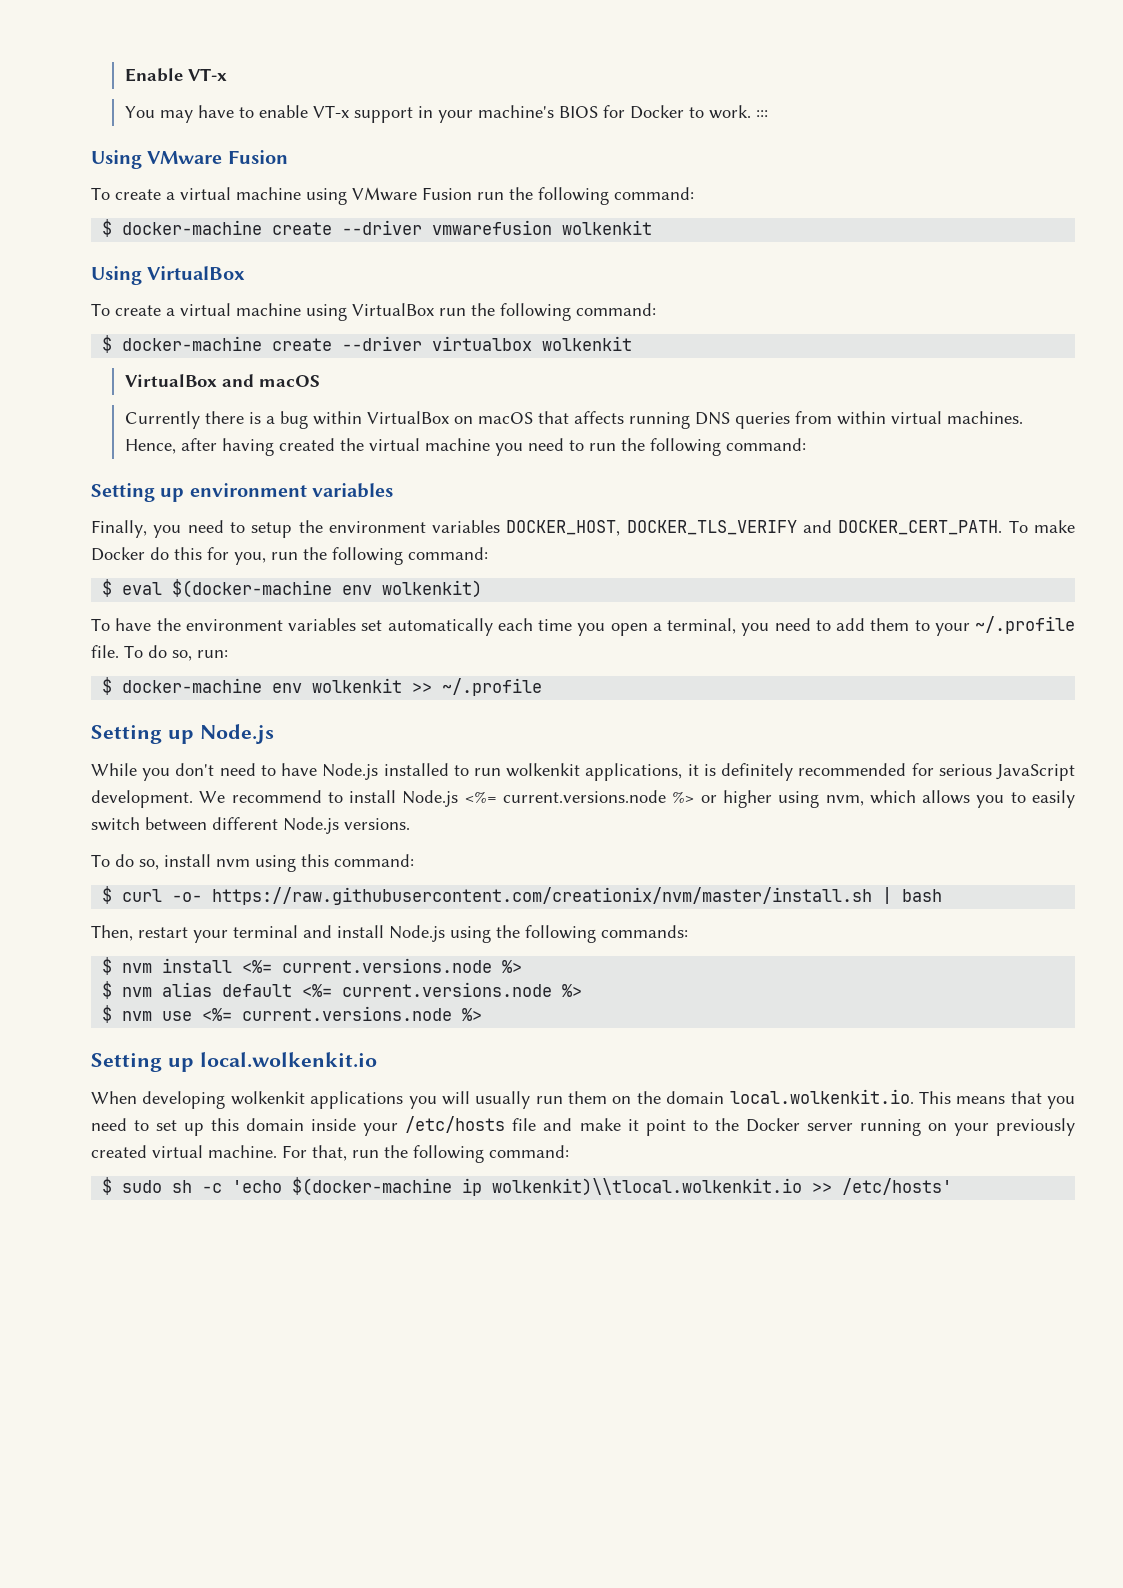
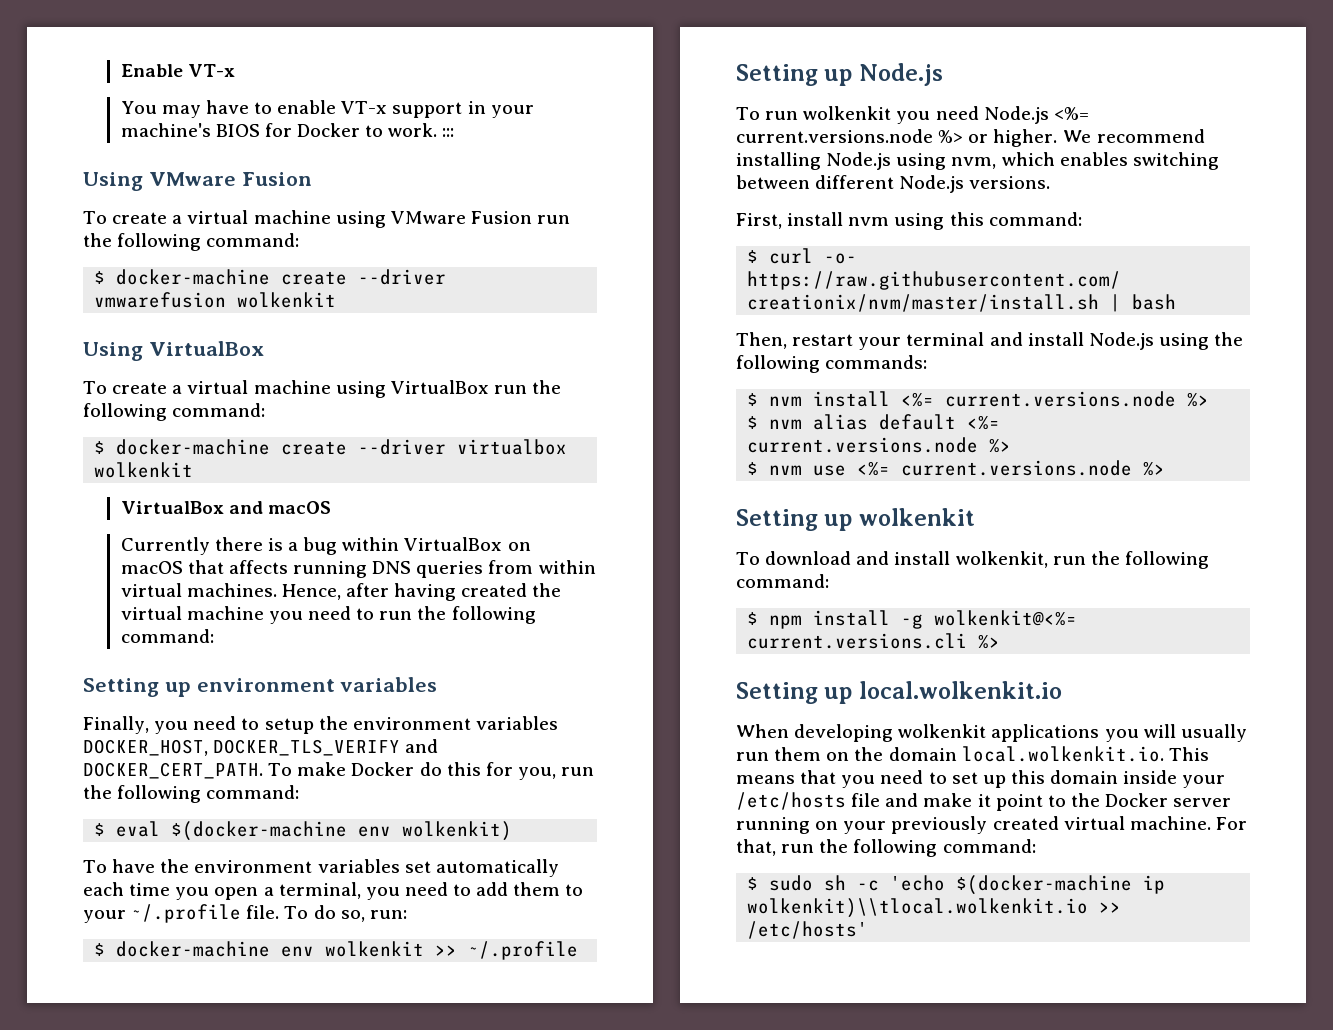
[91,763,1075,781] [91,790,397,808] While you don't need to have Node.js installed to run wolkenkit applications, it is definitely recommended for serious JavaScript development. We recommend to install -> [736,106,979,124] To run wolkenkit you need
[722,790,1075,808] [91,817,140,831] higher using nvm, which allows you to easily switch -> [993,129,1205,147] [736,152,1219,170] higher. We recommend installing Node.js using nvm, which enables switching
[91,854,159,870] To do so, -> [736,213,782,229] First,
(483, 1014) none -> [736,508,975,531] [736,551,1209,569] [736,574,829,588] [747,610,1078,629] [747,633,1001,649] // Setting up wolkenkit // To download and install wolkenkit, run the following command: // $ npm install -g wolkenkit@<%= current.versions.cli %>

